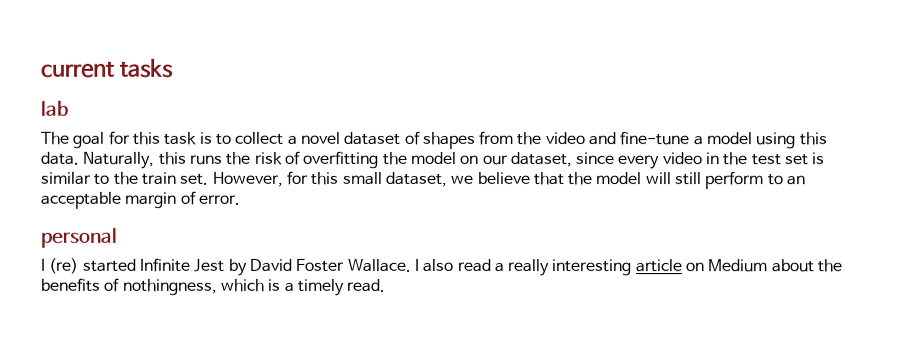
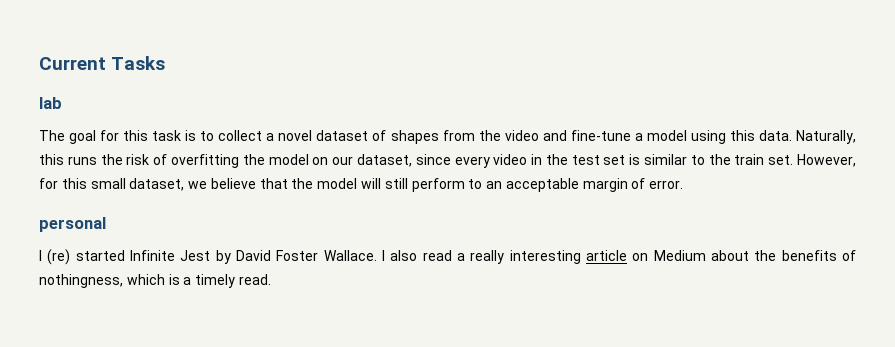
[41,58,174,78] current tasks -> [39,56,166,70] Current Tasks

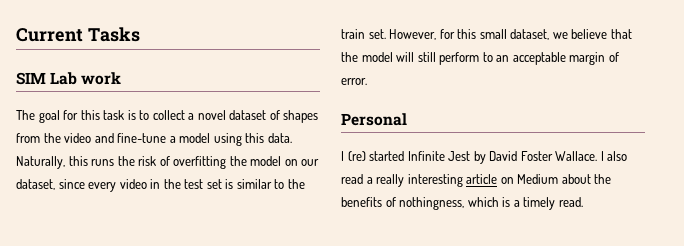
[39,97,62,109] lab -> [16,72,122,85] SIM Lab work
[39,217,106,232] personal -> [341,113,407,126] Personal

